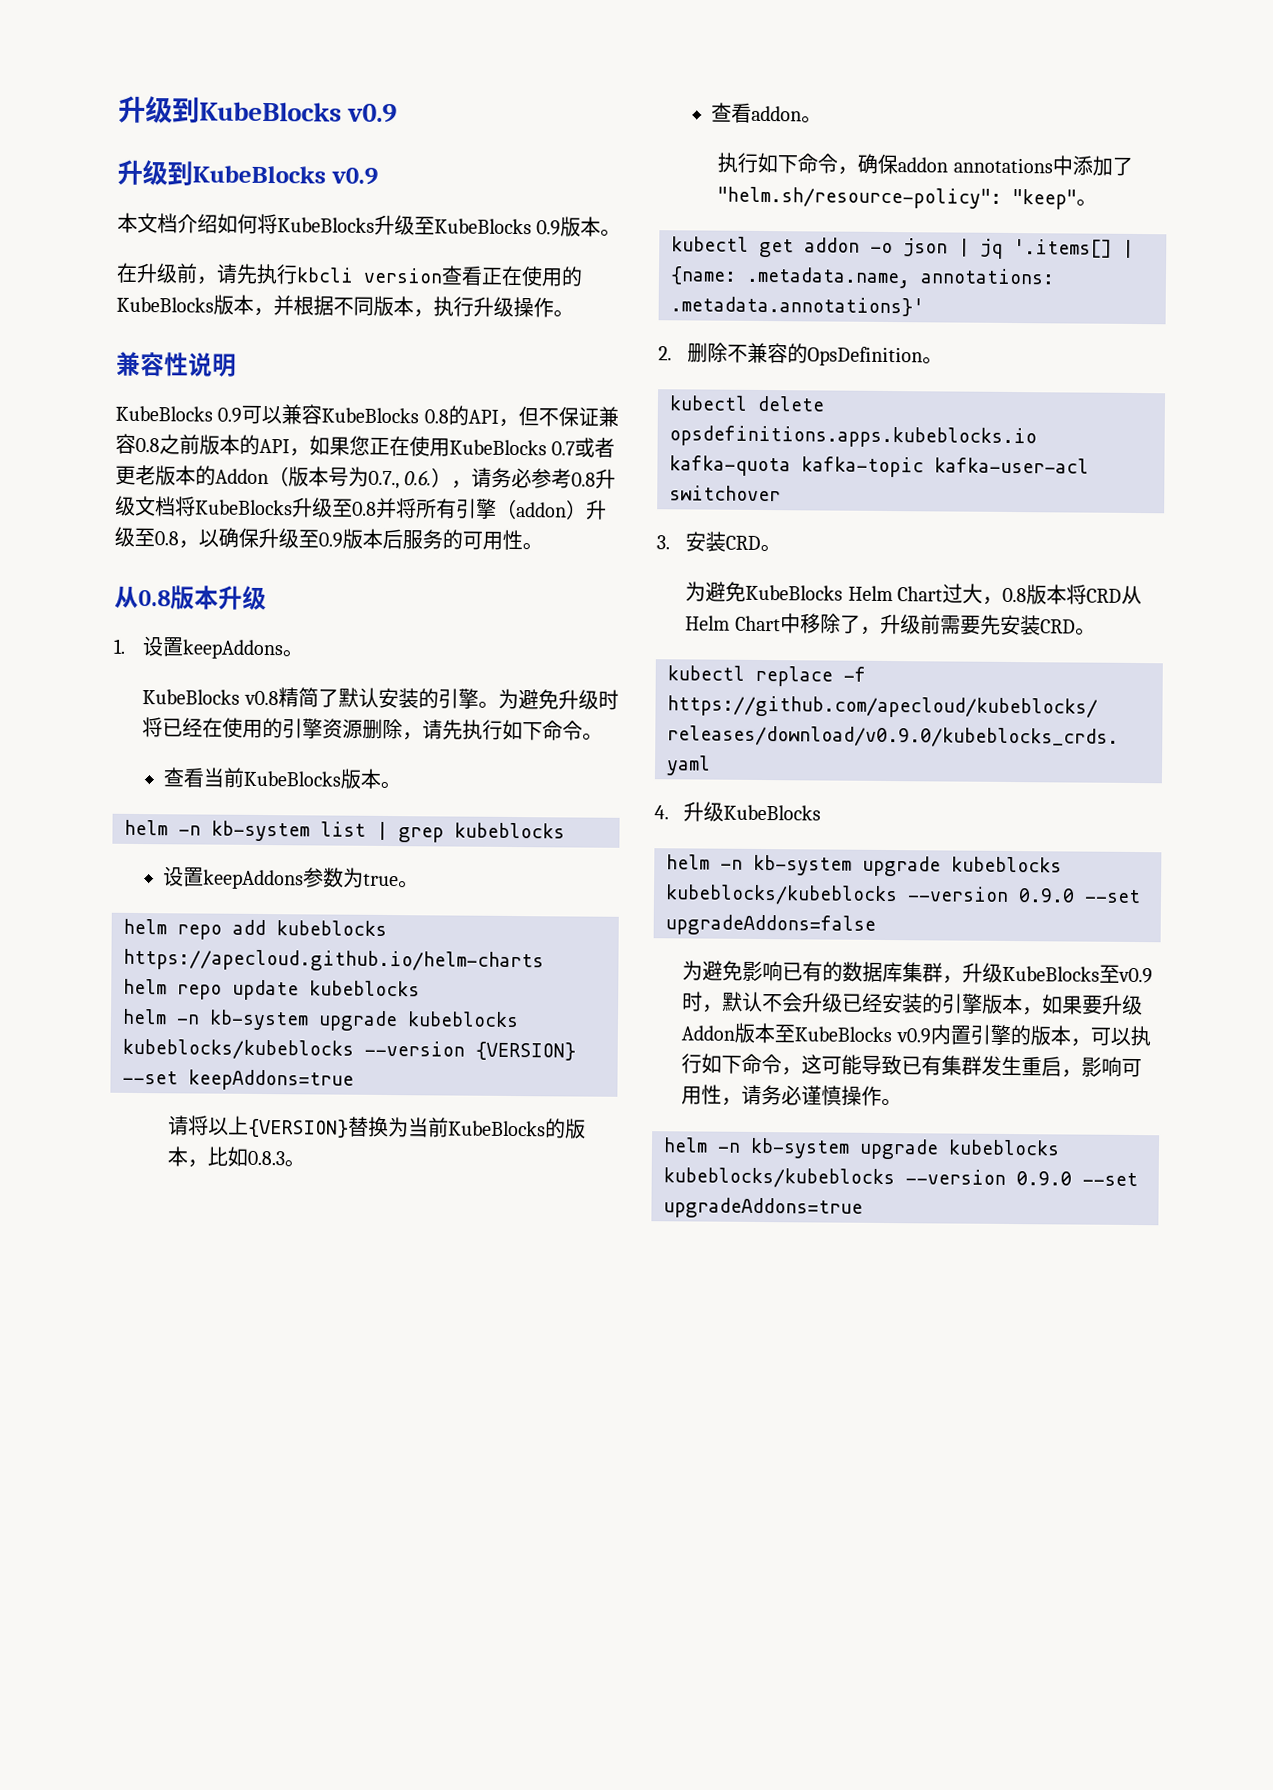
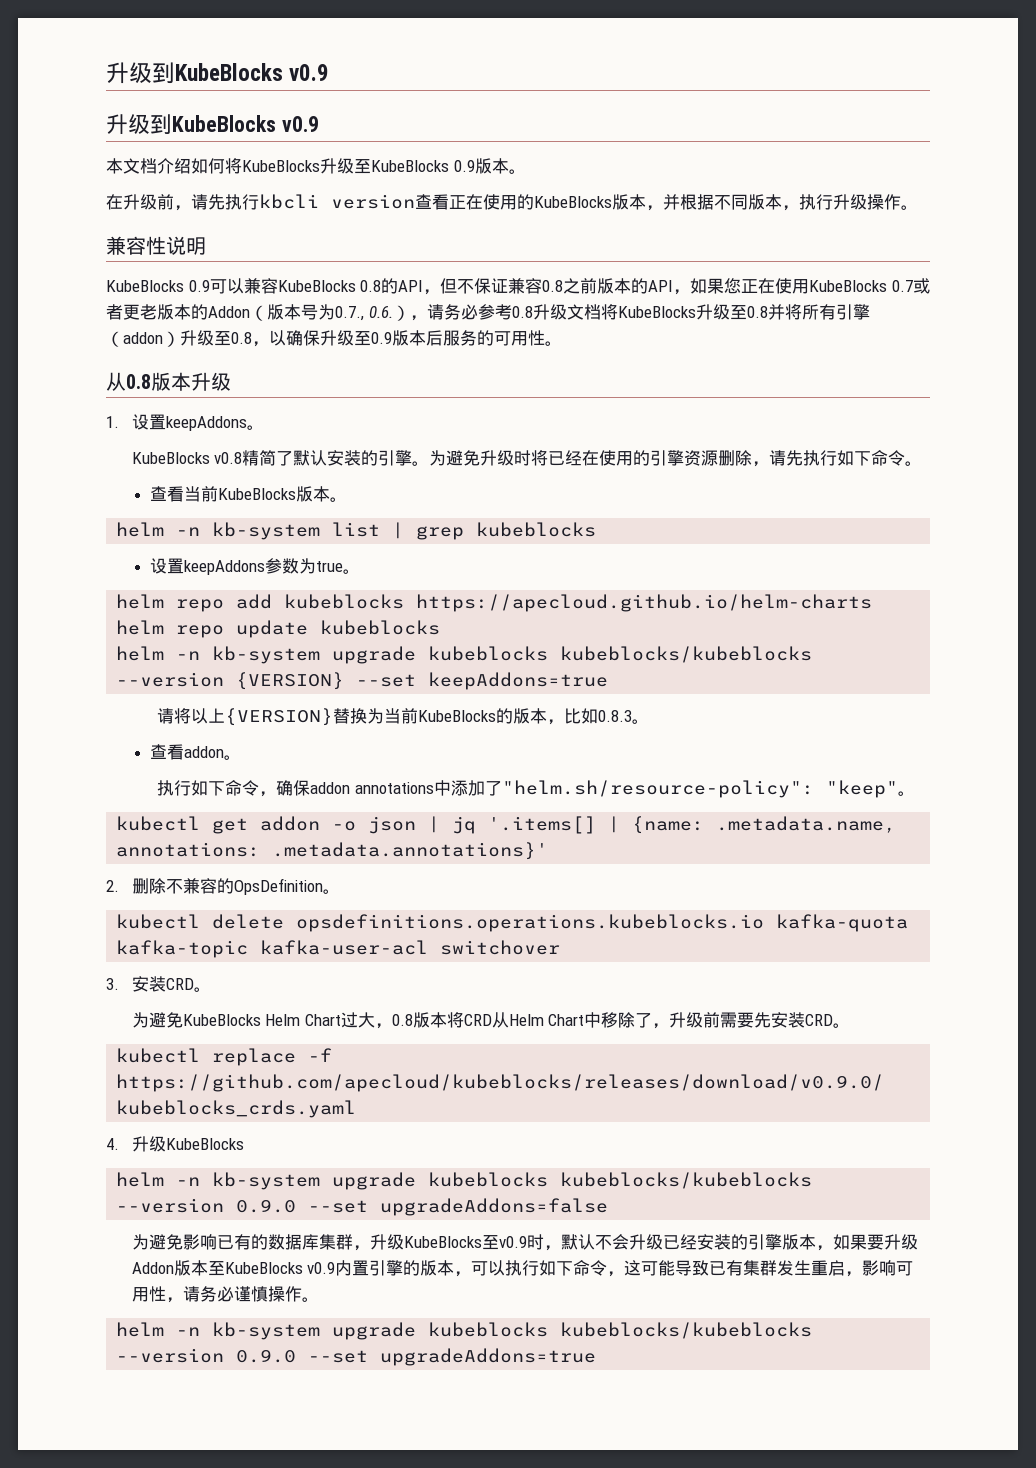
[669,425,1037,449] opsdefinitions.apps.kubeblocks.io -> [296,914,765,932] opsdefinitions.operations.kubeblocks.io

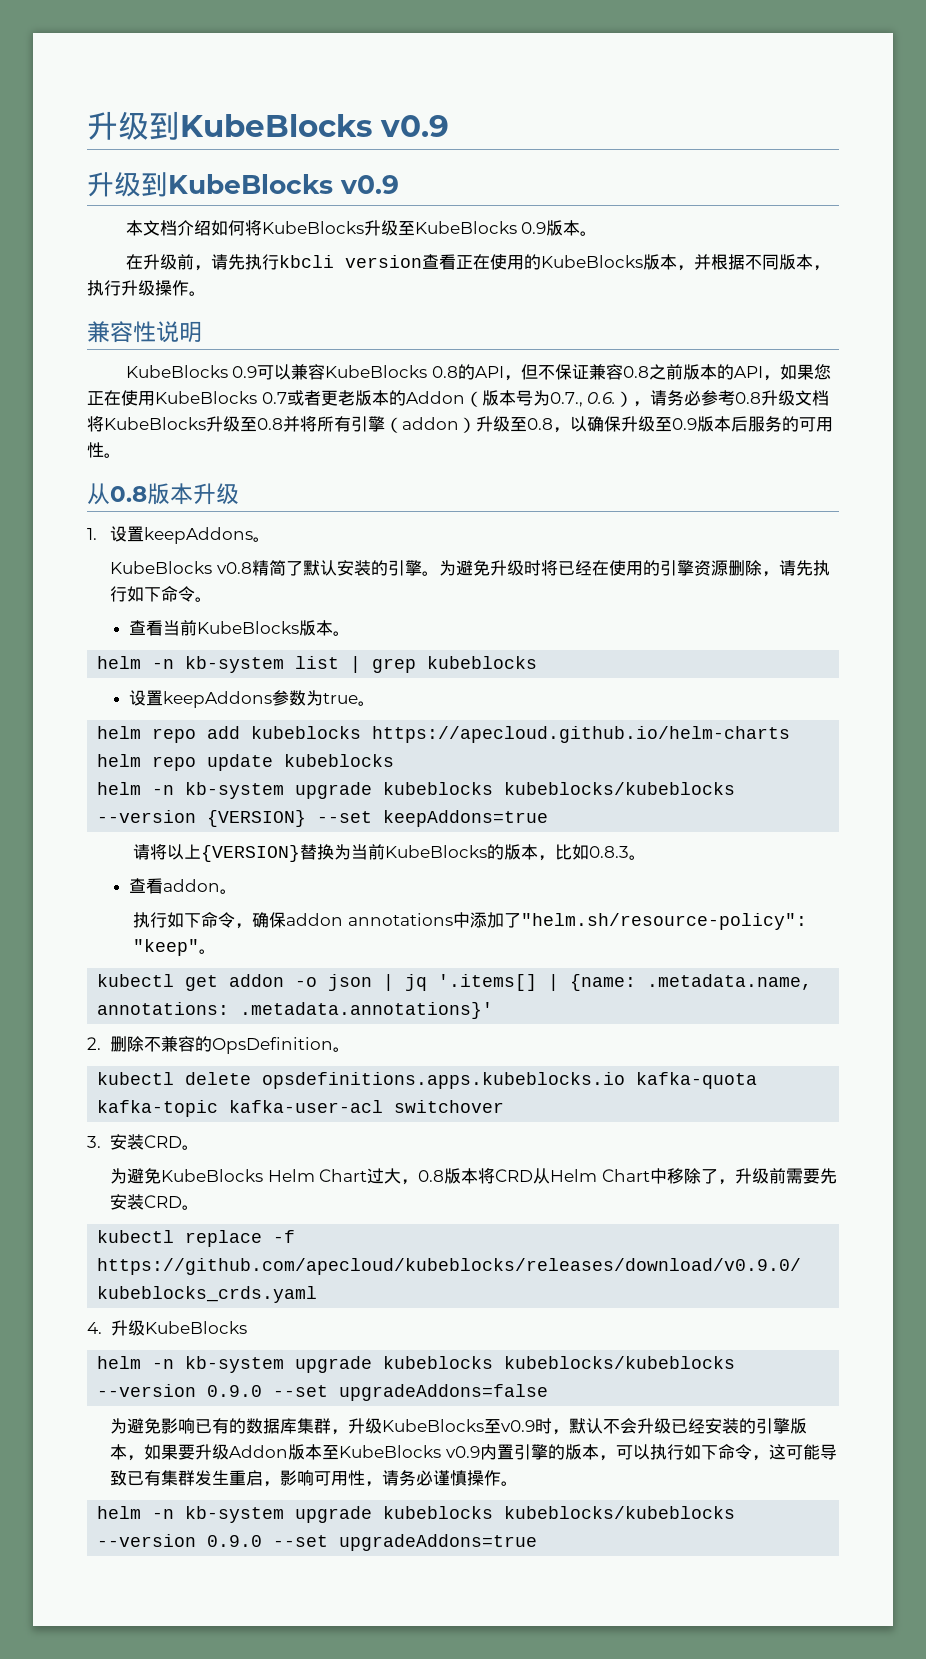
[296,914,765,932] opsdefinitions.operations.kubeblocks.io -> [262,1072,626,1089] opsdefinitions.apps.kubeblocks.io

